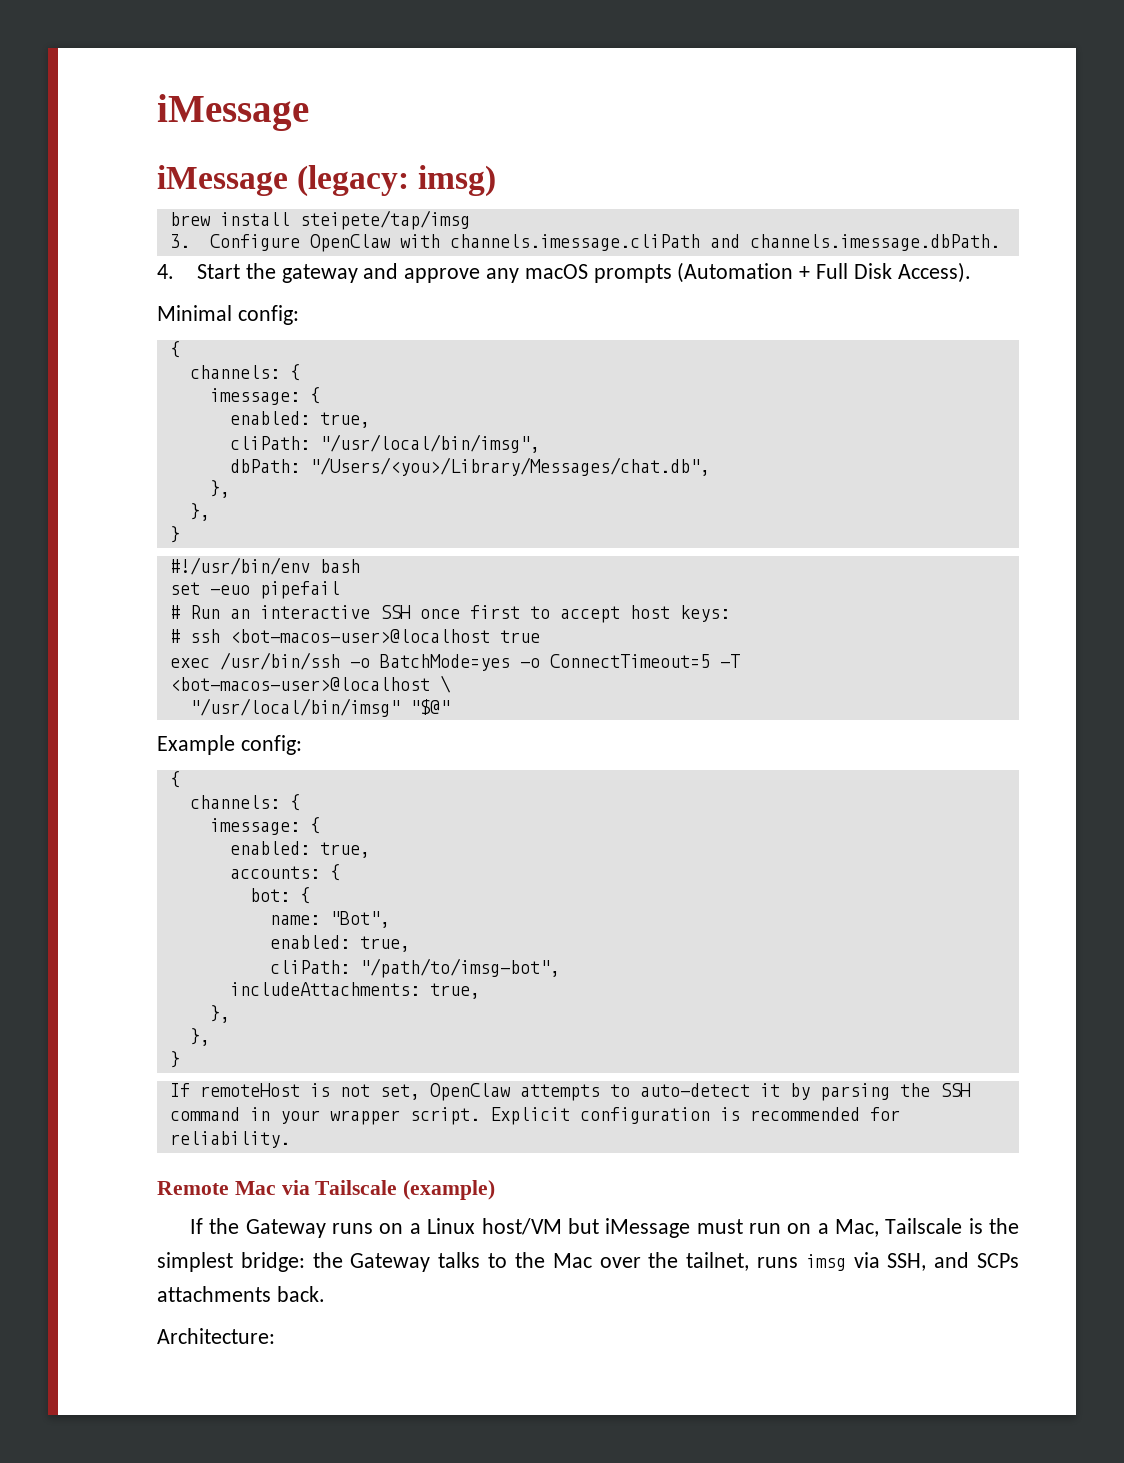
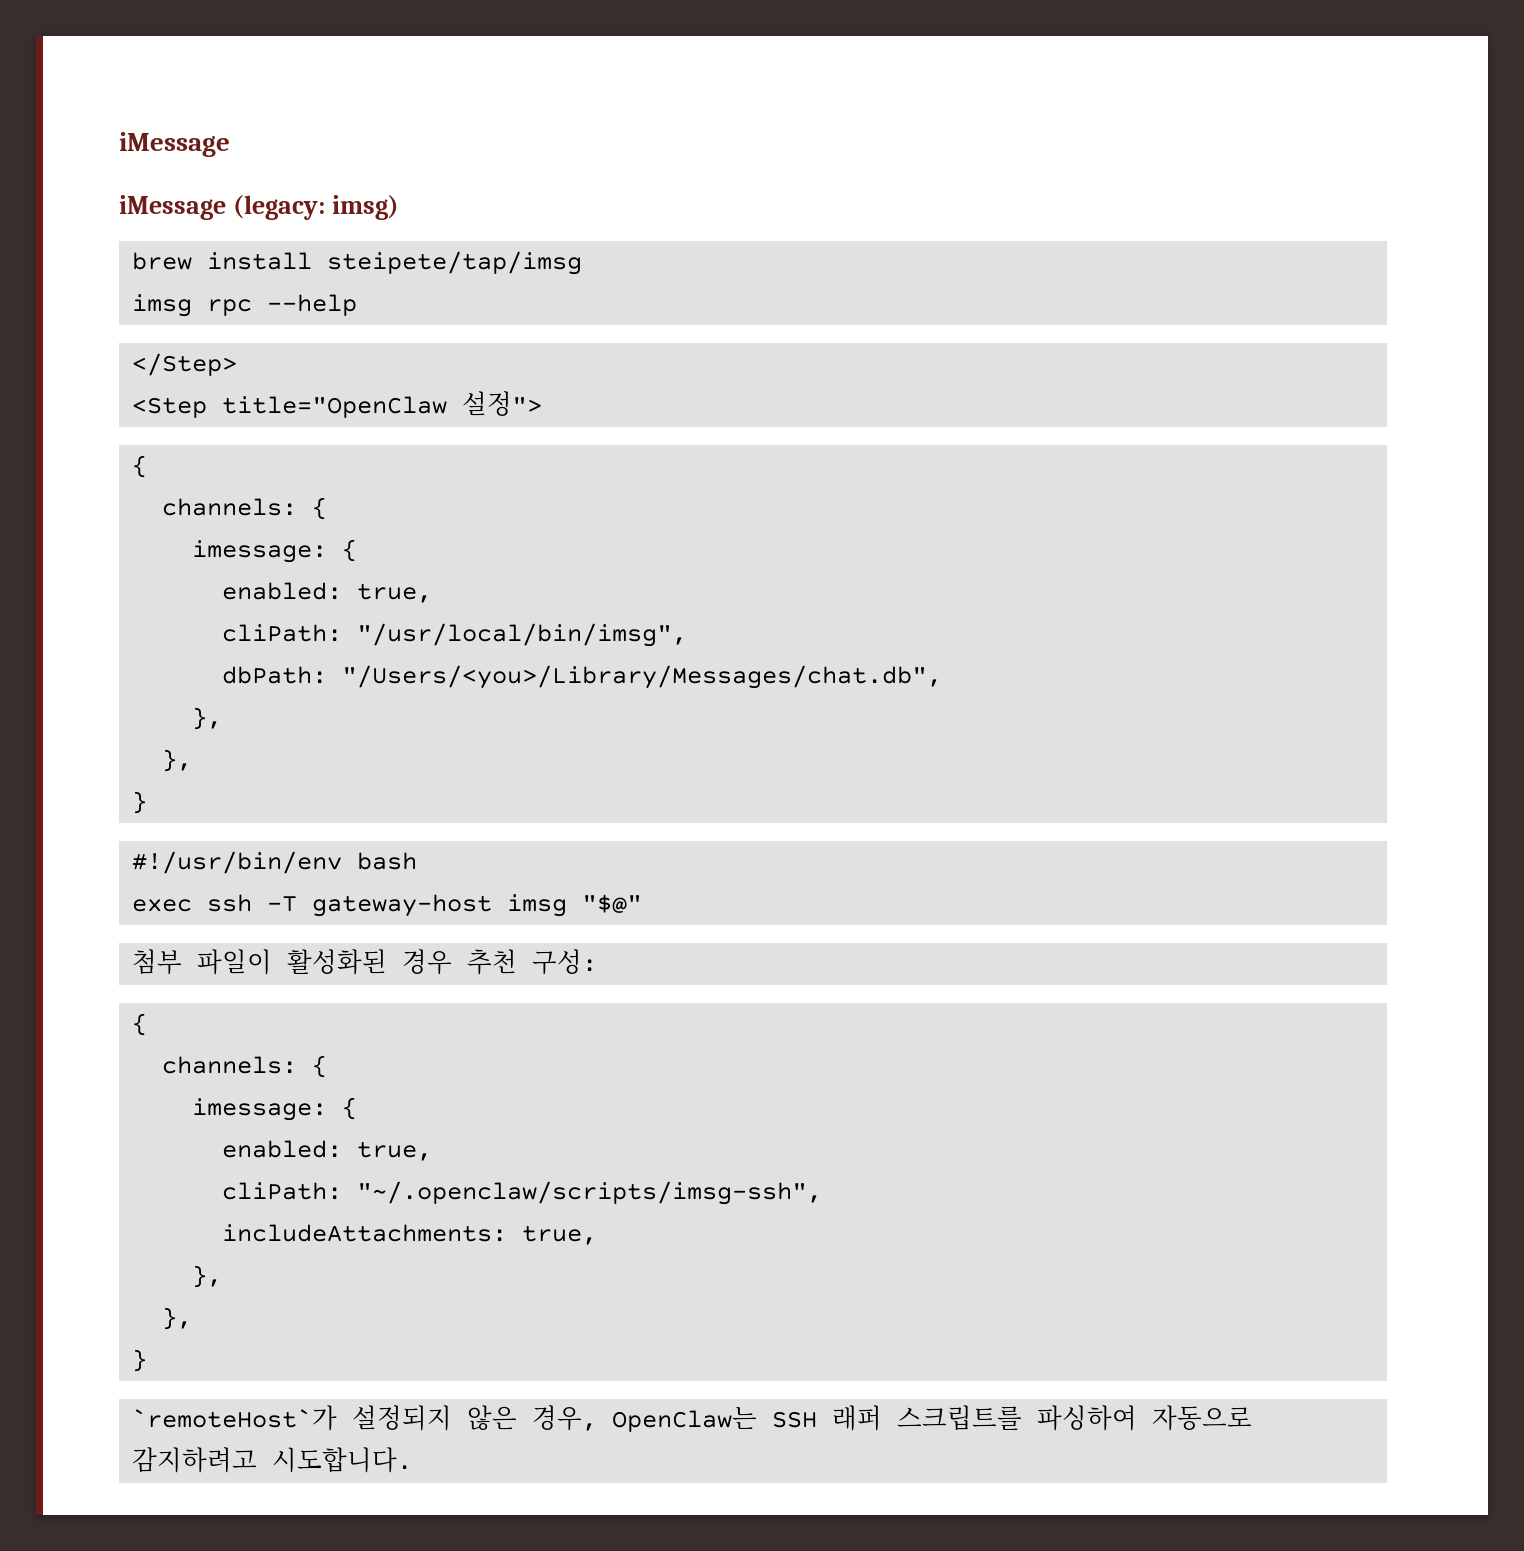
[169,234,1000,252] [157,262,971,283] [157,305,299,325] 3. Configure OpenClaw with channels.imessage.cliPath and channels.imessage.dbPath. // 4. Start the gateway and approve any macOS prompts (Automation + Full Disk Access). // Minimal config: -> [132,294,358,317] [132,353,238,376] [132,391,543,418] imsg rpc --help // </Step> // <Step title="OpenClaw 설정">
[169,581,340,599] [169,605,730,623] [169,629,540,643] [169,652,740,671] [169,675,451,693] [189,698,450,717] [157,735,302,755] [169,771,180,788] [189,794,300,811] [209,817,320,835] [229,841,370,858] [229,864,340,881] [249,887,310,904] [269,911,390,928] [269,935,410,952] [269,958,560,978] set -euo pipefail // # Run an interactive SSH once first to accept host keys: // # ssh <bot-macos-user>@localhost true // exec /usr/bin/ssh -o BatchMode=yes -o ConnectTimeout=5 -T <bot-macos-user>@localhost \ // "/usr/local/bin/imsg" "$@" // Example config: // { // channels: { // imessage: { // enabled: true, // accounts: { // bot: { // name: "Bot", // enabled: true, // cliPath: "/path/to/imsg-bot", -> [132,894,643,917] [132,949,598,975] [132,1013,148,1036] [162,1055,328,1078] [192,1097,358,1121] [222,1140,433,1161] [222,1181,823,1205] exec ssh -T gateway-host imsg "$@" // 첨부 파일이 활성화된 경우 추천 구성: // { // channels: { // imessage: { // enabled: true, // cliPath: "~/.openclaw/scripts/imsg-ssh",
[169,1083,971,1101] [169,1107,900,1125] [169,1131,290,1148] [157,1180,496,1200] [190,1218,1020,1238] [157,1252,1019,1272] [157,1286,325,1302] [157,1328,275,1344] If remoteHost is not set, OpenClaw attempts to auto-detect it by parsing the SSH command in your wrapper script. Explicit configuration is recommended for reliability. // Remote Mac via Tailscale (example) // If the Gateway runs on a Linux host/VM but iMessage must run on a Mac, Tailscale is the simplest bridge: the Gateway talks to the Mac over the tailnet, runs imsg via SSH, and SCPs attachments back. // Architecture: -> [132,1405,1253,1432] [132,1447,413,1473] `remoteHost`가 설정되지 않은 경우, OpenClaw는 SSH 래퍼 스크립트를 파싱하여 자동으로 감지하려고 시도합니다.

